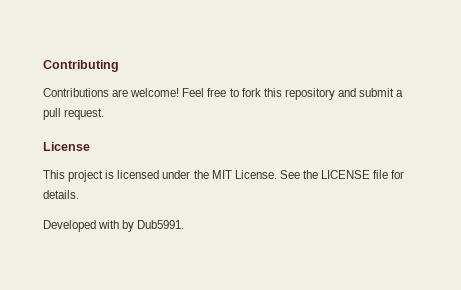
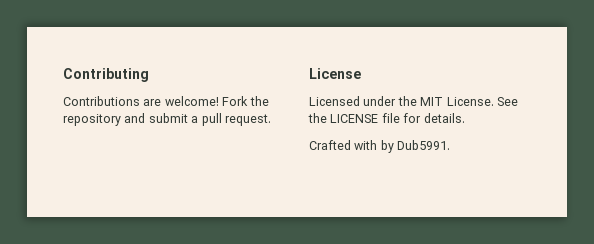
[182,88,282,97] Feel free to fork this -> [222,96,269,106] Fork the
[43,170,160,182] This project is licensed -> [309,96,360,106] Licensed
[43,220,96,232] Developed -> [309,140,351,150] Crafted

